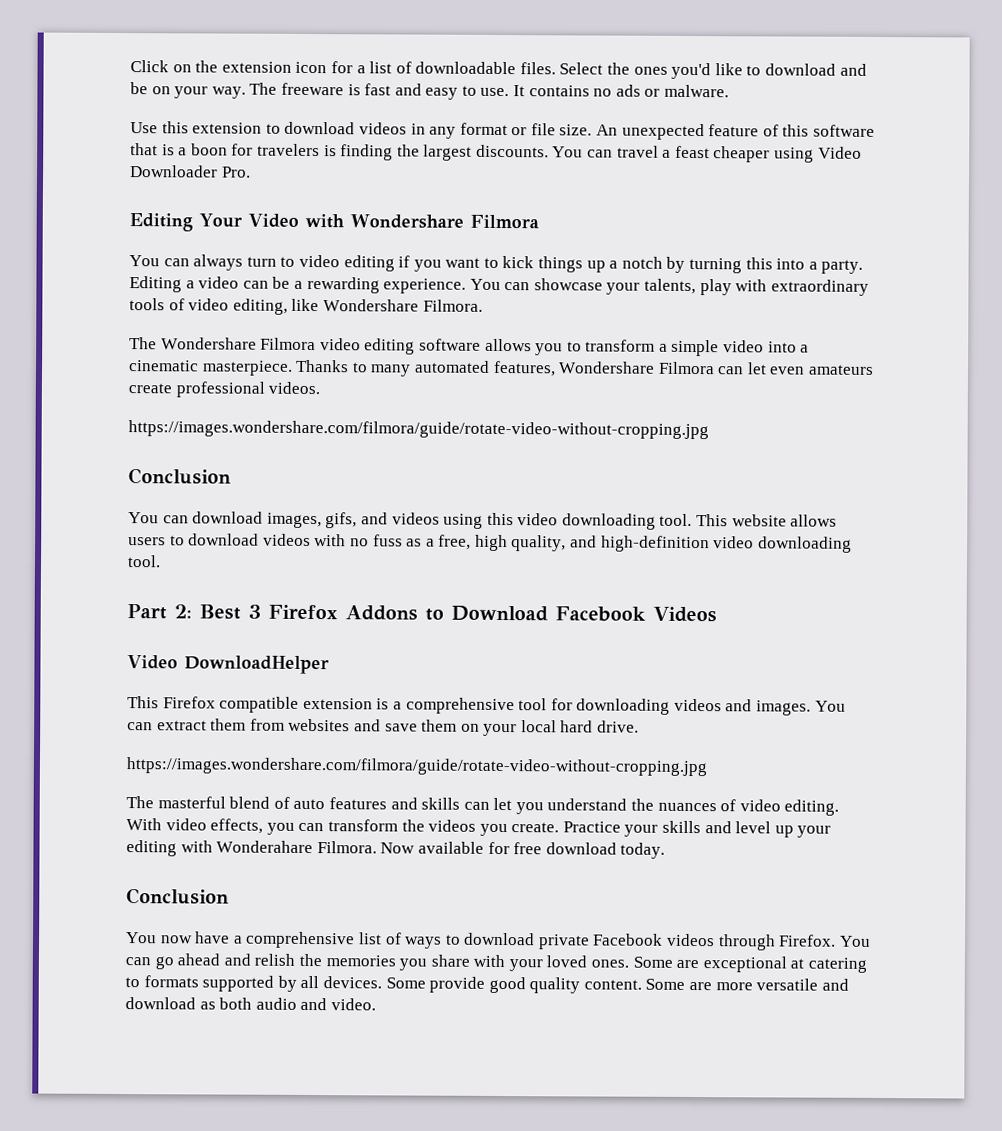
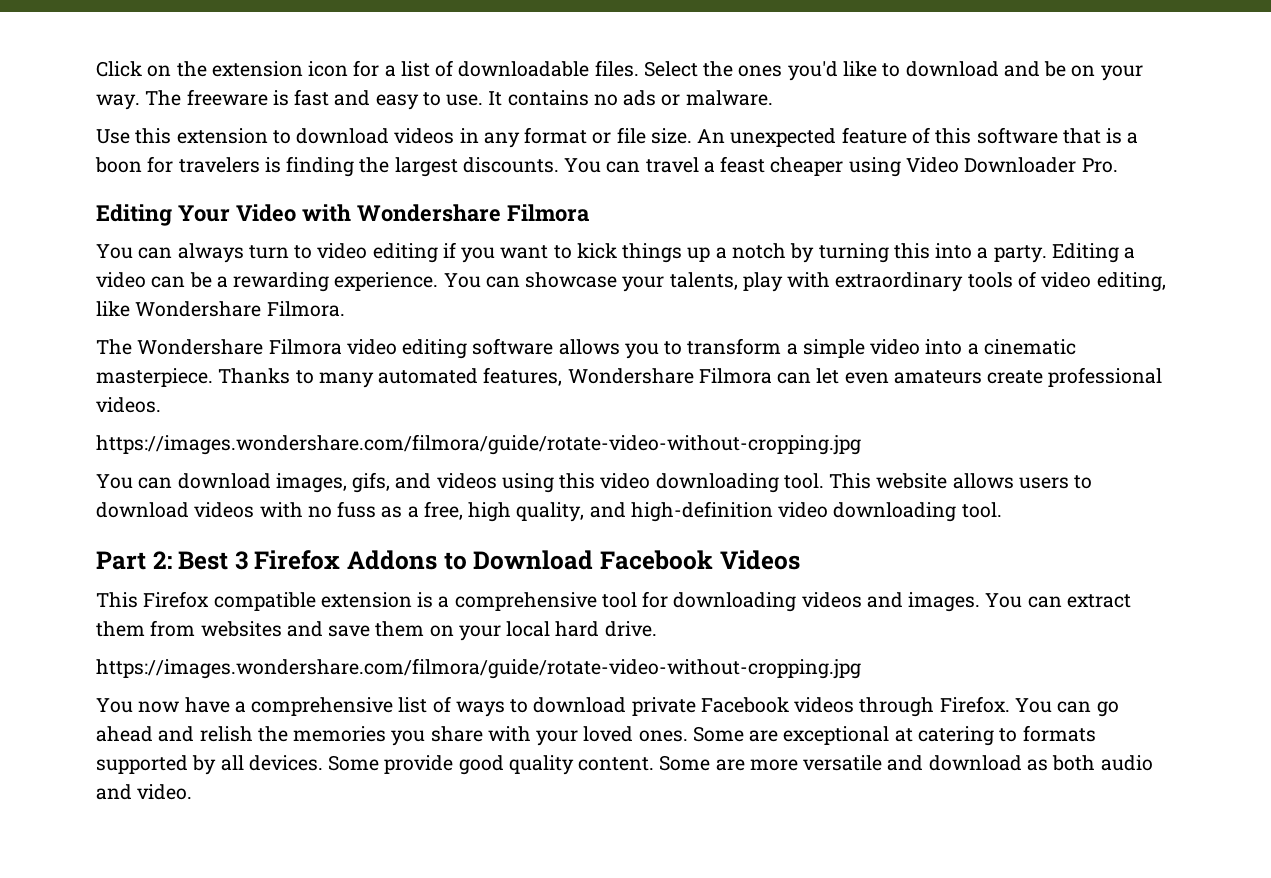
[128,468,231,485] // Conclusion -> (861, 444) none
[127,655,329,675] // Video DownloadHelper -> (800, 560) none
[126,796,840,816] [126,818,832,838] [126,840,666,859] [126,888,229,905] // The masterful blend of auto features and skills can let you understand the nuances of video editing. With video effects, you can transform the videos you create. Practice your skills and level up your editing with Wonderahare Filmora. Now available for free download today. // Conclusion -> (861, 668) none

